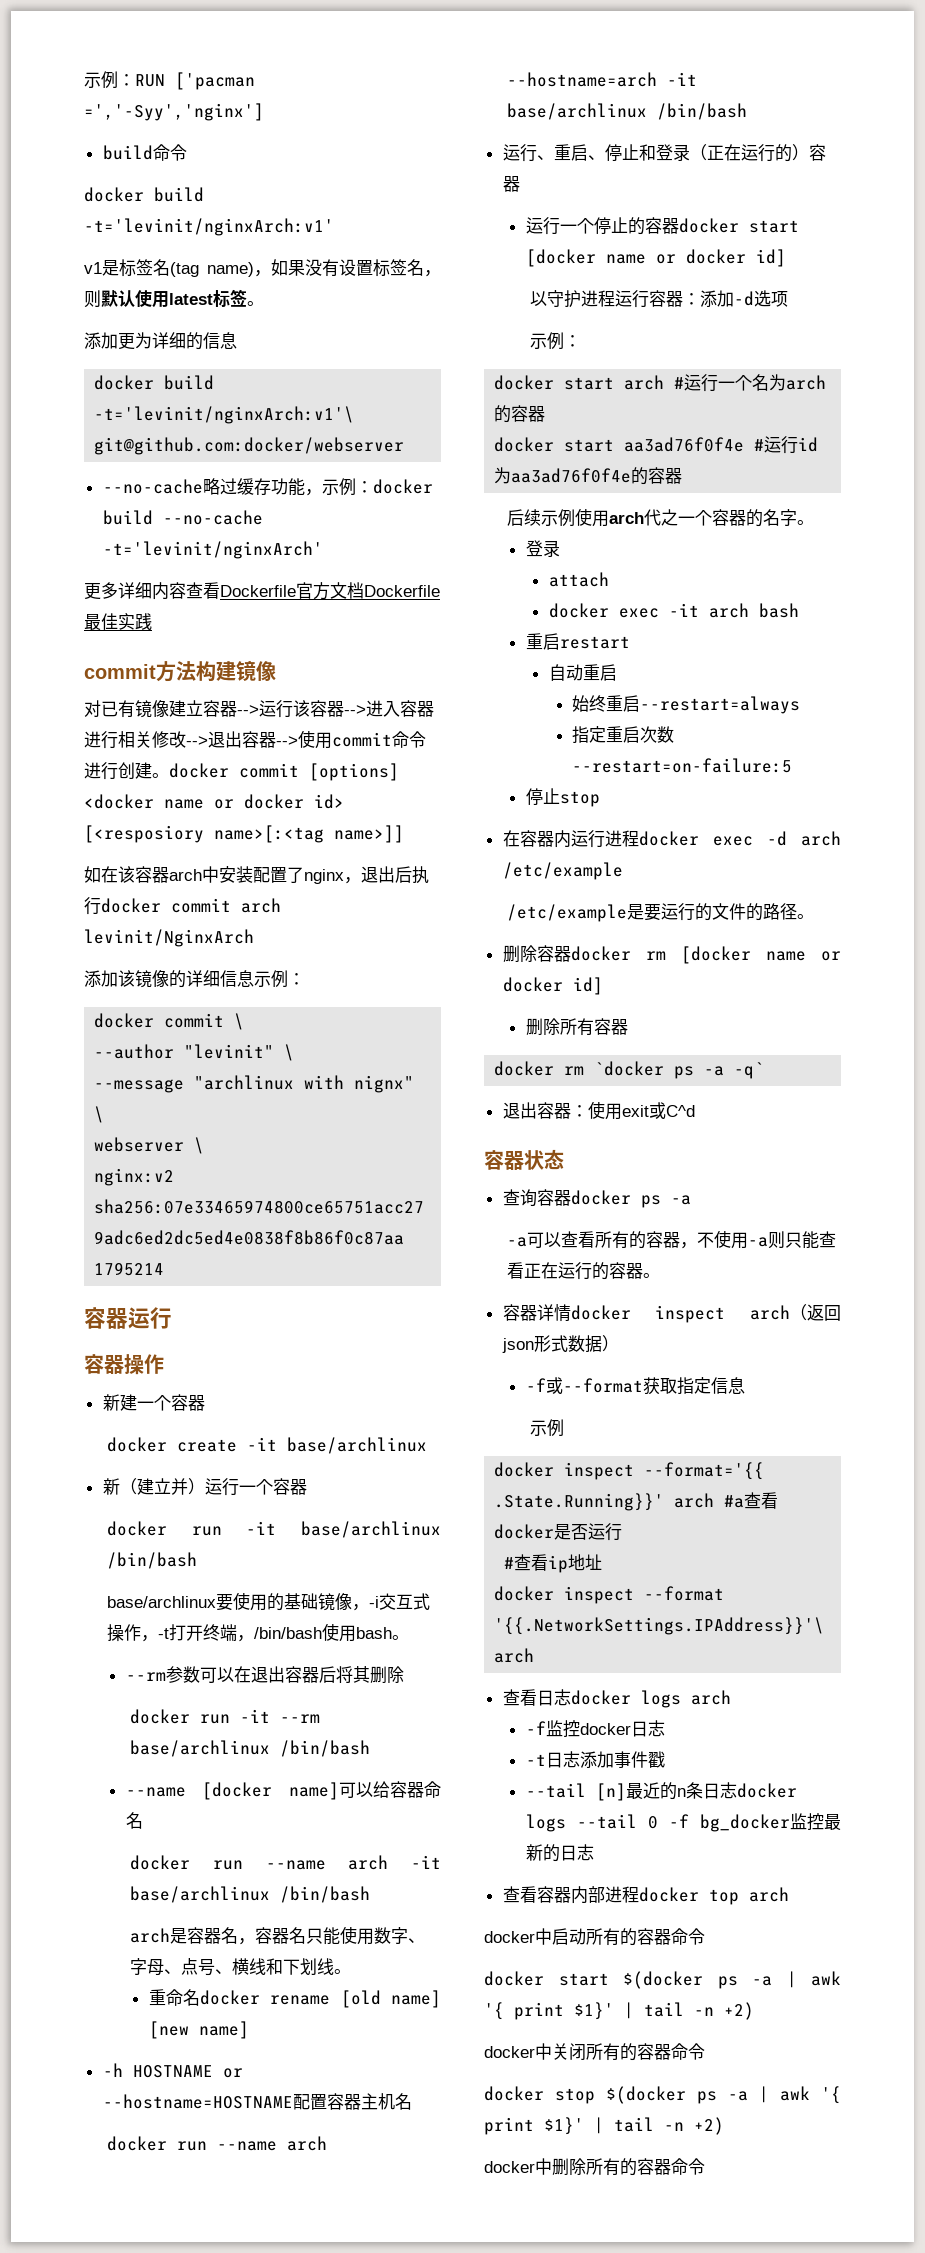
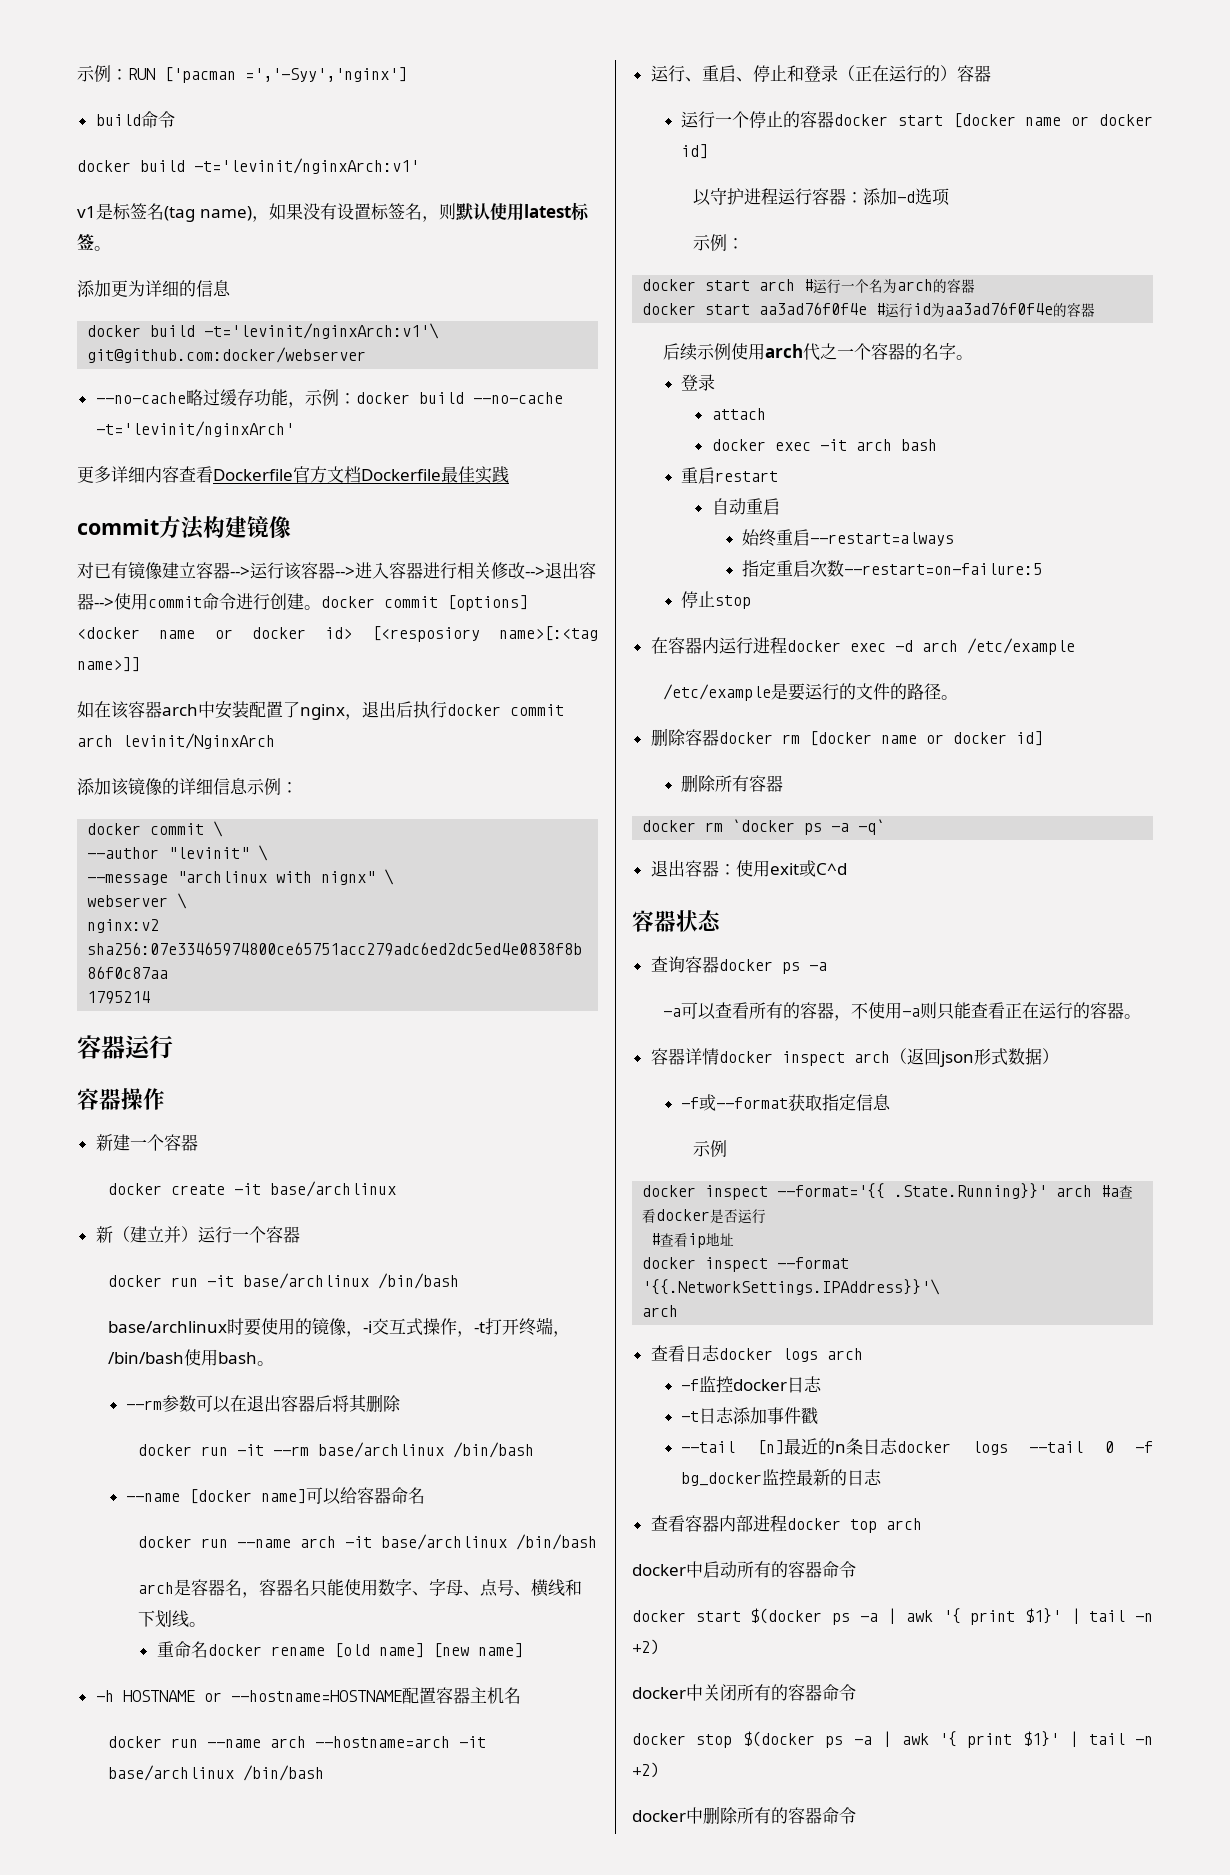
(217, 1602) none -> [226,1318,244,1335] 时
[284,1593,319,1610] 基础 -> (312, 1326) none

